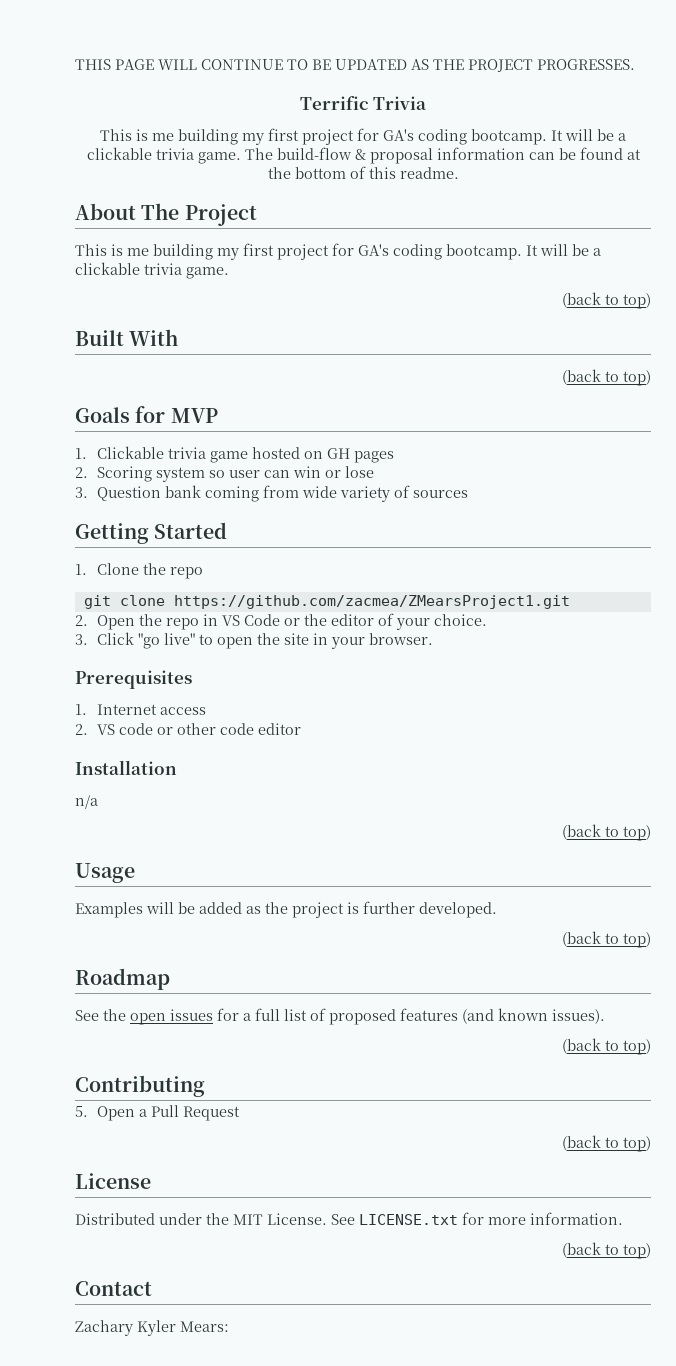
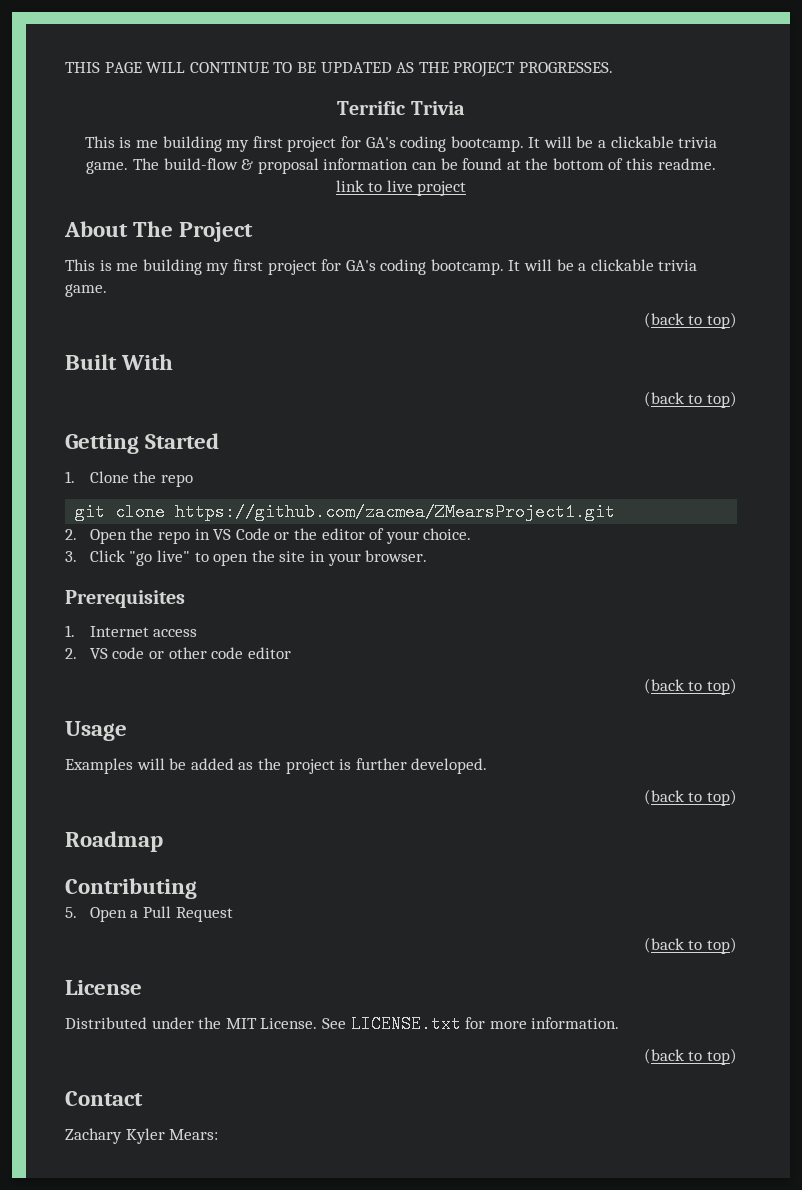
(459, 173) none -> [335,180,467,196] // link to live project
[75,406,218,423] [75,446,395,463] [75,466,375,482] [75,485,469,502] // Goals for MVP // 1. Clickable trivia game hosted on GH pages // 2. Scoring system so user can win or lose // 3. Question bank coming from wide variety of sources -> (737, 399) none
[75,760,177,775] [75,795,98,809] // Installation // n/a -> (291, 653) none
[75,1008,605,1025] [562,1038,651,1055] // See the open issues for a full list of proposed features (and known issues). // (back to top) -> (163, 841) none

